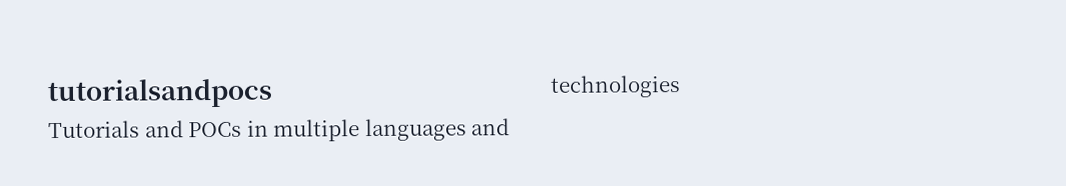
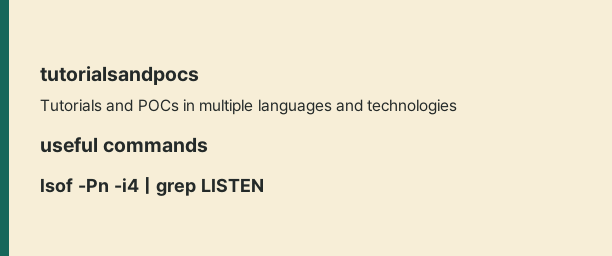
(681, 86) none -> [40,137,209,153] [40,177,264,196] // useful commands // lsof -Pn -i4 | grep LISTEN

